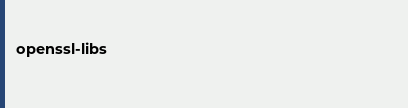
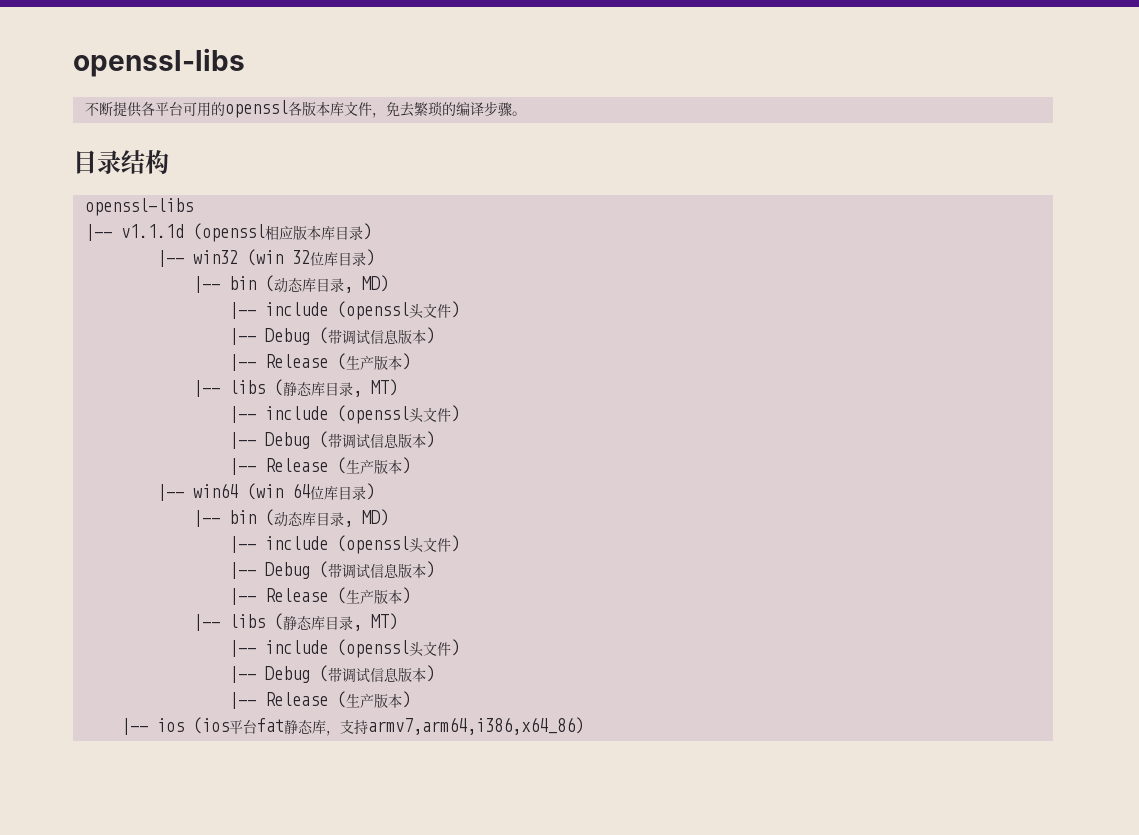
[16,42,107,57] openssl-libs -> [73,48,245,77] [85,100,526,118] [73,150,169,174] [85,198,193,216] [85,223,372,242] [157,249,375,267] [193,275,389,293] [229,301,460,320] [229,327,435,345] [229,353,411,371] [193,379,398,397] [229,405,460,424] [229,431,435,449] [229,457,411,475] [157,483,375,501] [193,509,389,527] [229,535,460,554] [229,561,435,579] [229,587,411,605] [193,613,398,631] [229,639,460,658] [229,665,435,683] [229,691,411,709] [121,717,584,736] openssl-libs // 不断提供各平台可用的openssl各版本库文件，免去繁琐的编译步骤。 // 目录结构 // openssl-libs // |-- v1.1.1d (openssl相应版本库目录) // |-- win32 (win 32位库目录) // |-- bin (动态库目录, MD) // |-- include (openssl头文件) // |-- Debug (带调试信息版本) // |-- Release (生产版本) // |-- libs (静态库目录, MT) // |-- include (openssl头文件) // |-- Debug (带调试信息版本) // |-- Release (生产版本) // |-- win64 (win 64位库目录) // |-- bin (动态库目录, MD) // |-- include (openssl头文件) // |-- Debug (带调试信息版本) // |-- Release (生产版本) // |-- libs (静态库目录, MT) // |-- include (openssl头文件) // |-- Debug (带调试信息版本) // |-- Release (生产版本) // |-- ios (ios平台fat静态库，支持armv7,arm64,i386,x64_86)

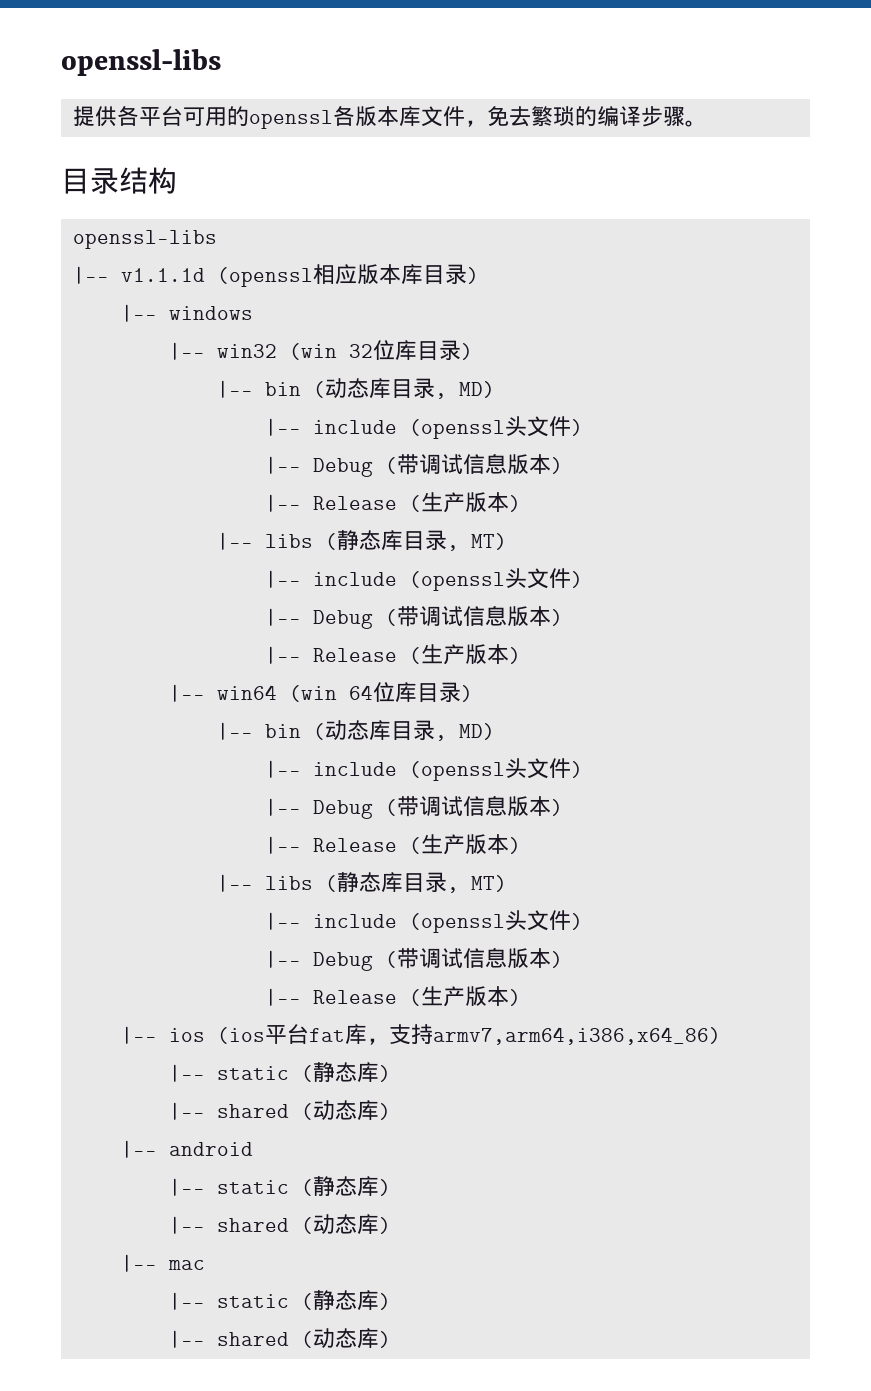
[73,48,245,77] [85,102,113,116] openssl-libs // 不断 -> [61,49,221,76] openssl-libs //
(372, 231) none -> [121,304,253,322] // |-- windows
[284,720,313,734] 静态 -> (345, 1035) none
(584, 726) none -> [169,1062,391,1082] [169,1100,391,1120] [121,1140,253,1158] [169,1176,391,1196] [169,1214,391,1234] [121,1254,205,1272] [169,1290,391,1310] [169,1328,391,1348] // |-- static (静态库) // |-- shared (动态库) // |-- android // |-- static (静态库) // |-- shared (动态库) // |-- mac // |-- static (静态库) // |-- shared (动态库)

